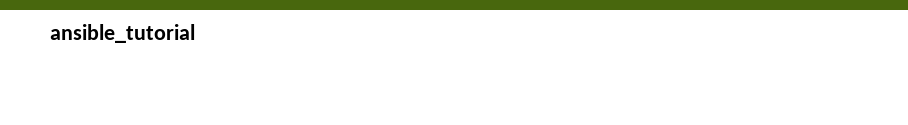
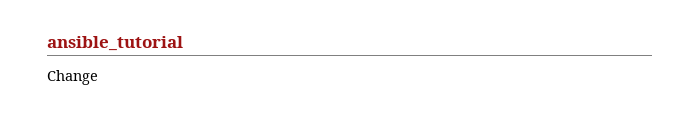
(195, 33) none -> [47,70,98,85] // Change

